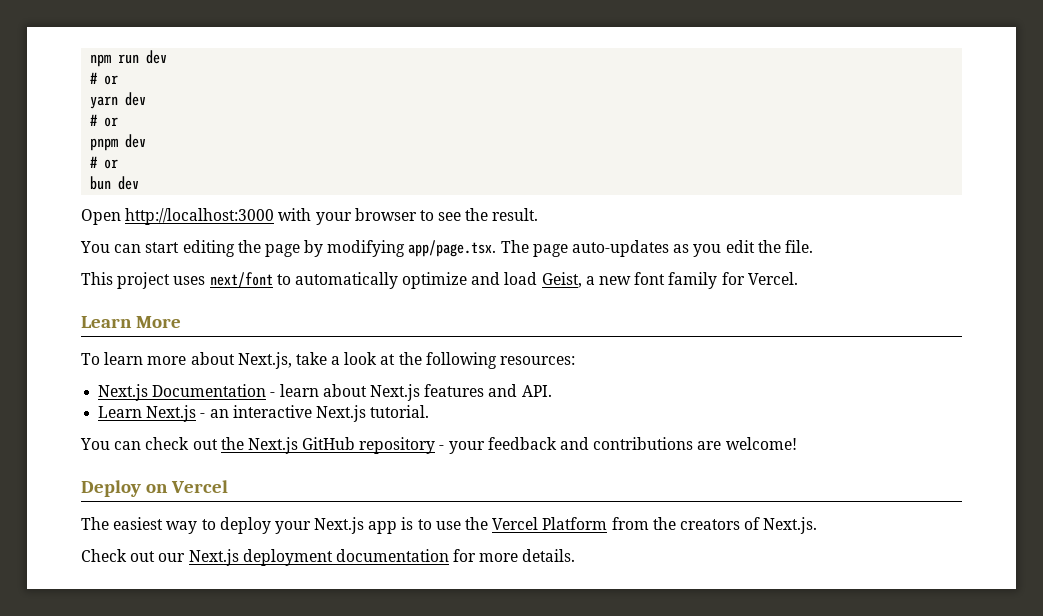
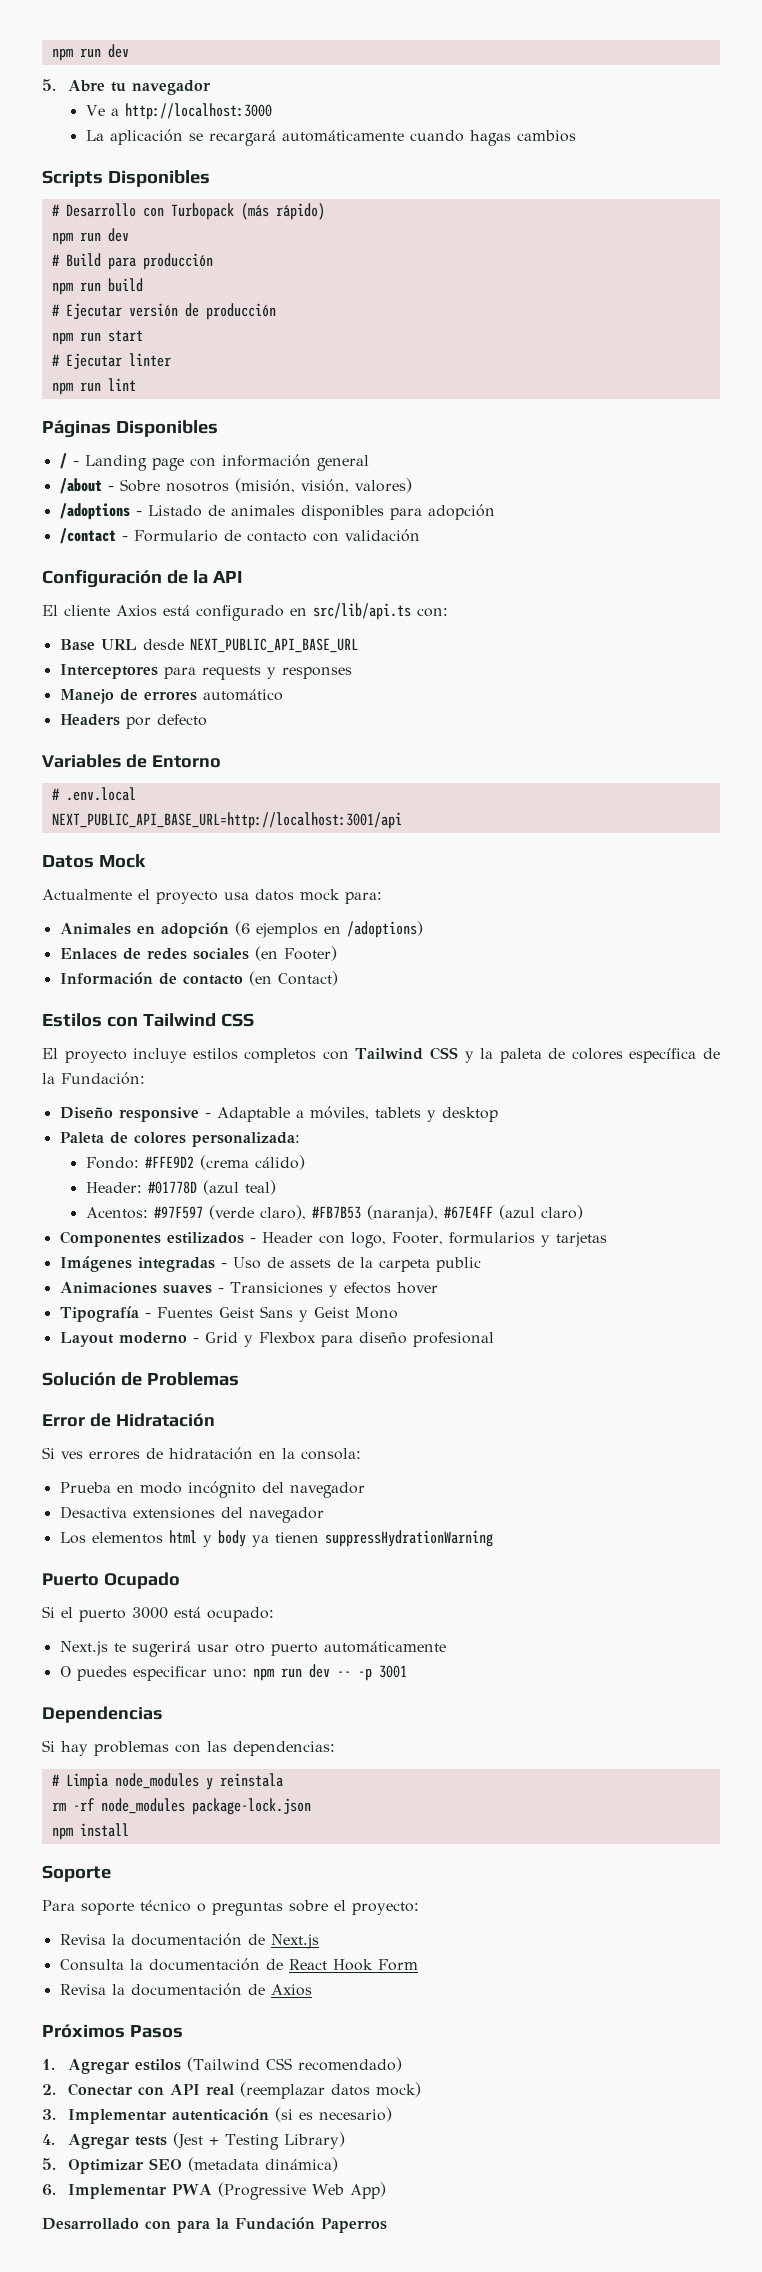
[90,50,168,67] [90,72,119,85] [90,92,147,109] [90,114,119,127] [90,134,147,151] [90,156,119,169] [90,176,140,190] [81,208,539,225] [80,240,813,257] [81,272,798,289] [81,316,182,328] [81,352,576,369] [98,384,552,401] [98,405,430,422] [80,437,797,454] [81,480,229,497] [81,517,818,534] [81,549,576,566] npm run dev // # or // yarn dev // # or // pnpm dev // # or // bun dev // Open http://localhost:3000 with your browser to see the result. // You can start editing the page by modifying app/page.tsx. The page auto-updates as you edit the file. // This project uses next/font to automatically optimize and load Geist, a new font family for Vercel. // Learn More // To learn more about Next.js, take a look at the following resources: // Next.js Documentation - learn about Next.js features and API. // Learn Next.js - an interactive Next.js tutorial. // You can check out the Next.js GitHub repository - your feedback and contributions are welcome! // Deploy on Vercel // The easiest way to deploy your Next.js app is to use the Vercel Platform from the creators of Next.js. // Check out our Next.js deployment documentation for more details. -> [51,44,129,61] [42,79,211,95] [85,103,272,120] [85,129,576,146] [42,170,210,187] [51,203,325,220] [51,228,129,245] [51,253,213,270] [51,278,143,295] [51,303,276,320] [51,330,143,345] [51,353,171,370] [51,378,136,395] [42,420,218,438] [59,453,369,471] [59,478,412,494] [59,503,495,520] [59,528,420,544] [42,569,242,588] [42,603,448,621] [59,638,358,653] [59,664,352,680] [59,689,283,704] [59,714,207,729] [42,754,221,768] [51,787,136,801] [51,812,402,829] [42,854,146,868] [42,889,382,904] [59,921,423,938] [59,946,337,961] [59,971,338,986] [42,1013,254,1027] [42,1047,720,1063] [42,1072,145,1085] [59,1106,498,1122] [59,1132,300,1147] [85,1155,305,1170] [85,1180,276,1195] [85,1205,583,1222] [59,1231,607,1248] [59,1256,481,1272] [59,1282,438,1297] [59,1306,398,1322] [59,1332,494,1347] [42,1372,239,1386] [42,1413,215,1427] [42,1447,361,1460] [59,1481,365,1498] [59,1506,324,1523] [59,1530,493,1547] [42,1572,180,1589] [42,1606,274,1622] [59,1641,446,1657] [59,1664,407,1681] [42,1706,162,1723] [42,1740,335,1756] [51,1773,283,1790] [51,1798,311,1815] [51,1823,129,1840] [42,1865,111,1882] [42,1900,419,1916] [59,1933,319,1949] [59,1958,418,1971] [59,1983,312,1996] [42,2024,183,2038] [42,2057,402,2074] [42,2082,421,2099] [42,2107,392,2124] [42,2132,345,2150] [42,2157,338,2174] [42,2182,386,2200] [42,2217,387,2233] npm run dev // 5. Abre tu navegador // Ve a http://localhost:3000 // La aplicación se recargará automáticamente cuando hagas cambios // Scripts Disponibles // # Desarrollo con Turbopack (más rápido) // npm run dev // # Build para producción // npm run build // # Ejecutar versión de producción // npm run start // # Ejecutar linter // npm run lint // Páginas Disponibles // / - Landing page con información general // /about - Sobre nosotros (misión, visión, valores) // /adoptions - Listado de animales disponibles para adopción // /contact - Formulario de contacto con validación // Configuración de la API // El cliente Axios está configurado en src/lib/api.ts con: // Base URL desde NEXT_PUBLIC_API_BASE_URL // Interceptores para requests y responses // Manejo de errores automático // Headers por defecto // Variables de Entorno // # .env.local // NEXT_PUBLIC_API_BASE_URL=http://localhost:3001/api // Datos Mock // Actualmente el proyecto usa datos mock para: // Animales en adopción (6 ejemplos en /adoptions) // Enlaces de redes sociales (en Footer) // Información de contacto (en Contact) // Estilos con Tailwind CSS // El proyecto incluye estilos completos con Tailwind CSS y la paleta de colores específica de la Fundación: // Diseño responsive - Adaptable a móviles, tablets y desktop // Paleta de colores personalizada: // Fondo: #FFE9D2 (crema cálido) // Header: #01778D (azul teal) // Acentos: #97F597 (verde claro), #FB7B53 (naranja), #67E4FF (azul claro) // Componentes estilizados - Header con logo, Footer, formularios y tarjetas // Imágenes integradas - Uso de assets de la carpeta public // Animaciones suaves - Transiciones y efectos hover // Tipografía - Fuentes Geist Sans y Geist Mono // Layout moderno - Grid y Flexbox para diseño profesional // Solución de Problemas // Error de Hidratación // Si ves errores de hidratación en la consola: // Prueba en modo incógnito del navegador // Desactiva extensiones del navegador // Los elementos html y body ya tienen suppressHydrationWarning // Puerto Ocupado // Si el puerto 3000 está ocupado: // Next.js te sugerirá usar otro puerto automáticamente // O puedes especificar uno: npm run dev -- -p 3001 // Dependencias // Si hay problemas con las dependencias: // # Limpia node_modules y reinstala // rm -rf node_modules package-lock.json // npm install // Soporte // Para soporte técnico o preguntas sobre el proyecto: // Revisa la documentación de Next.js // Consulta la documentación de React Hook Form // Revisa la documentación de Axios // Próximos Pasos // 1. Agregar estilos (Tailwind CSS recomendado) // 2. Conectar con API real (reemplazar datos mock) // 3. Implementar autenticación (si es necesario) // 4. Agregar tests (Jest + Testing Library) // 5. Optimizar SEO (metadata dinámica) // 6. Implementar PWA (Progressive Web App) // Desarrollado con para la Fundación Paperros

